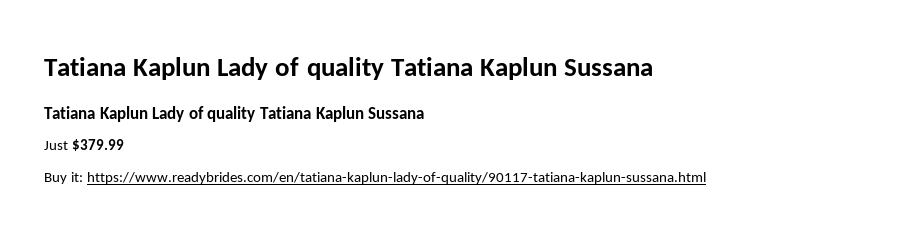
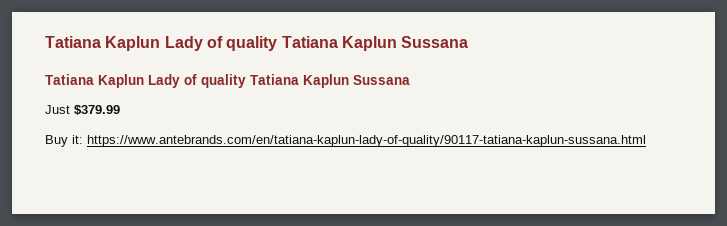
[86,172,706,184] https://www.readybrides.com/en/tatiana-kaplun-lady-of-quality/90117-tatiana-kaplun-sussana.html -> [87,135,646,147] https://www.antebrands.com/en/tatiana-kaplun-lady-of-quality/90117-tatiana-kaplun-sussana.html

